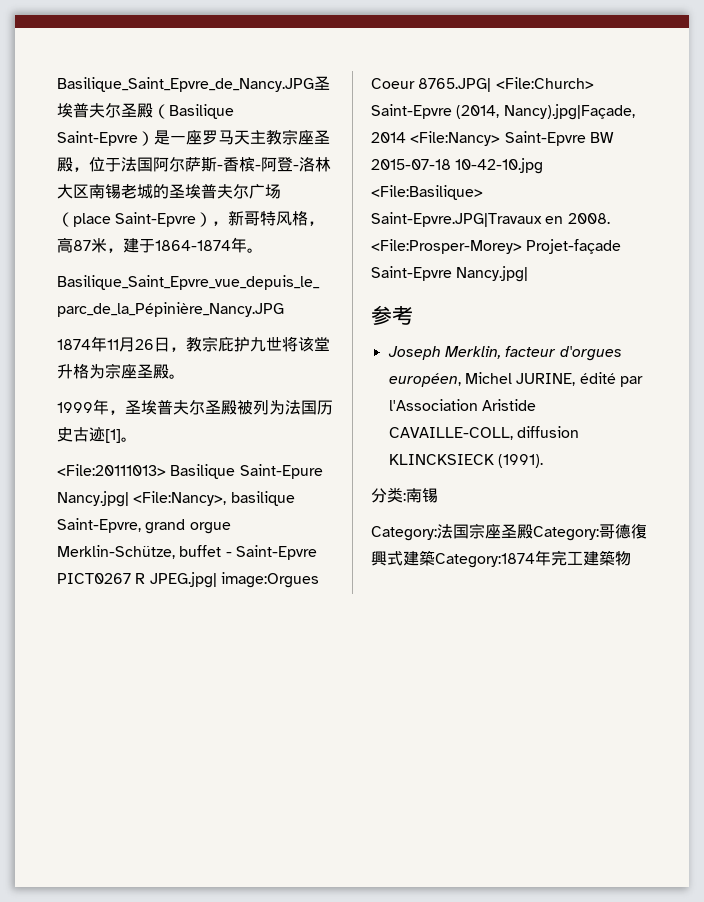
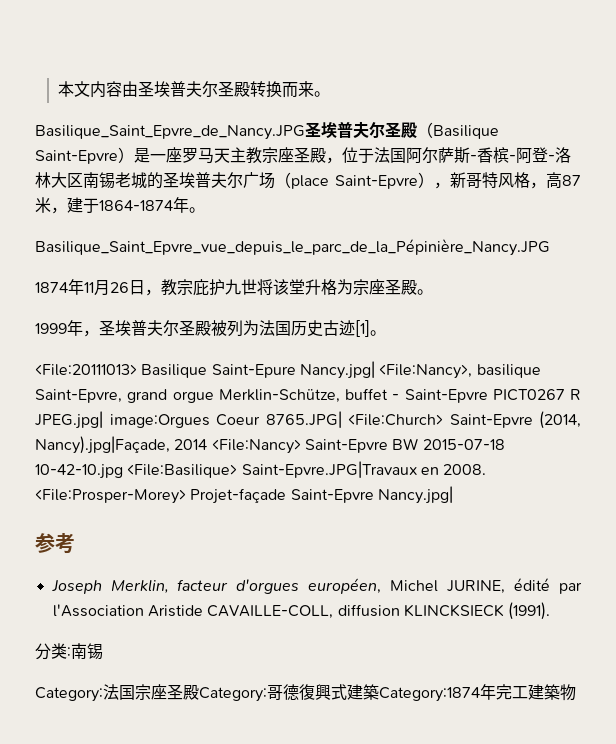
(57, 84) none -> [58,81,331,98] 本文内容由圣埃普夫尔圣殿转换而来。 //

